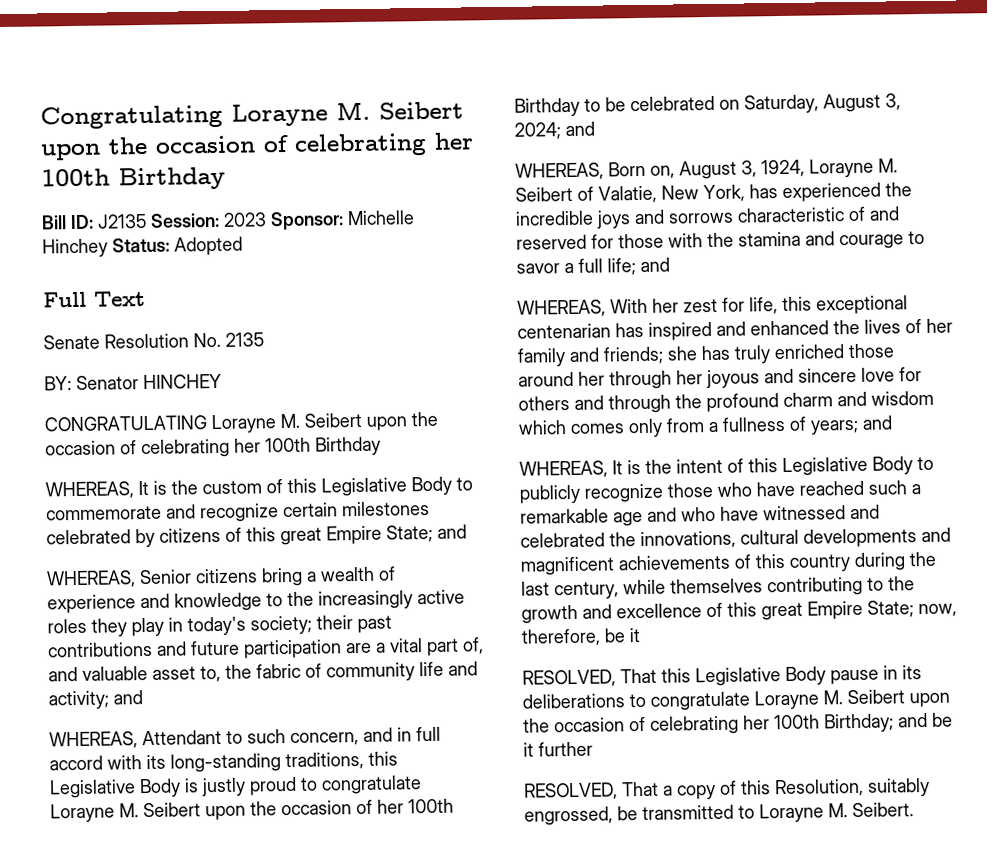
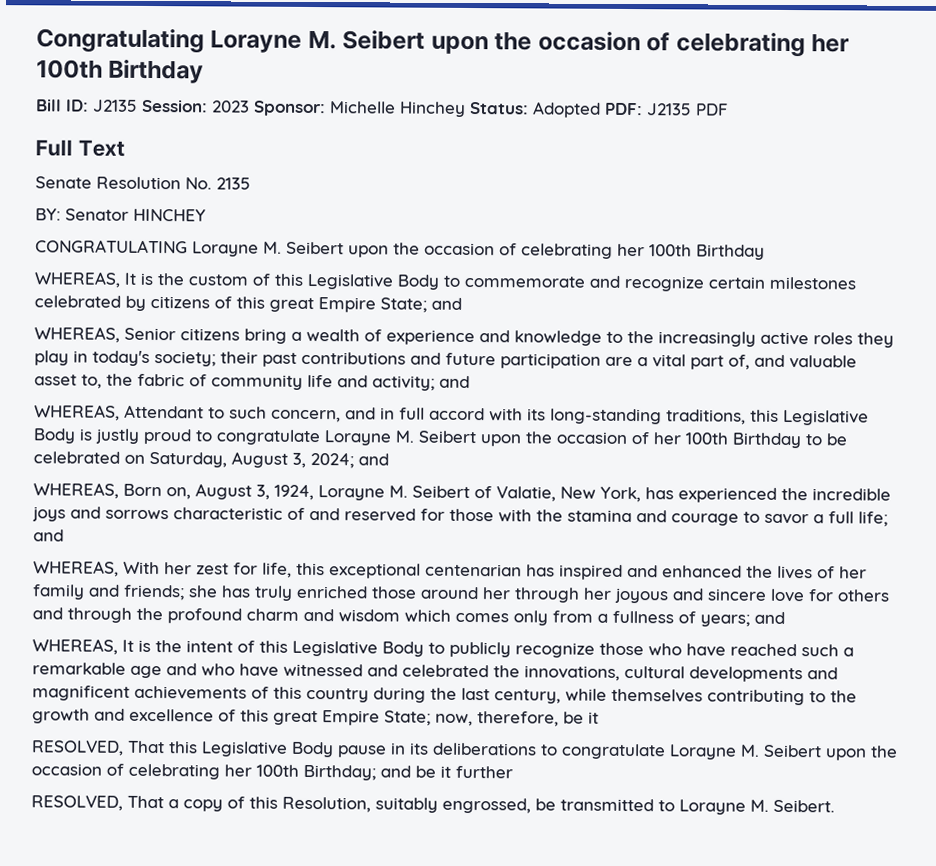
(243, 246) none -> [605,102,729,116] PDF: J2135 PDF

